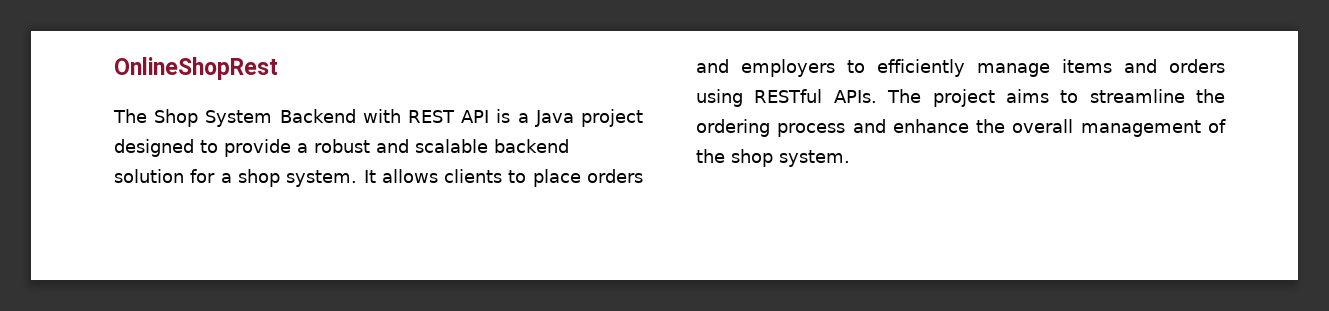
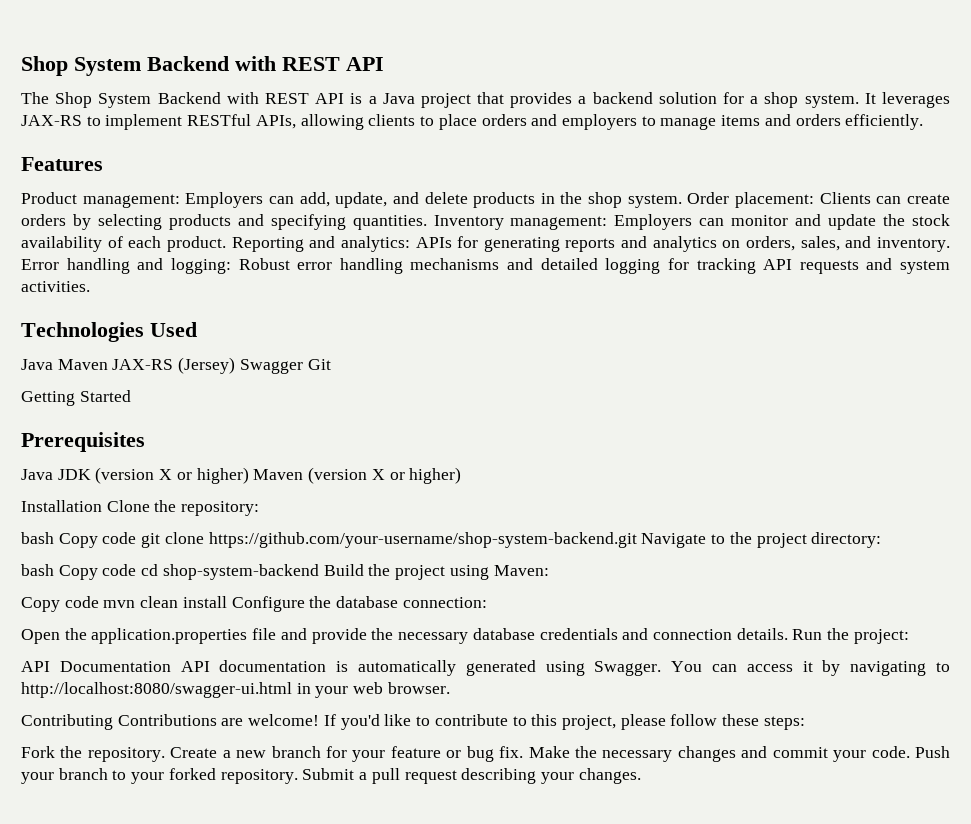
[114,57,278,80] OnlineShopRest -> [21,56,384,76] Shop System Backend with REST API
[114,139,488,157] designed to provide a robust and scalable -> [477,92,587,108] that provides a
[381,169,438,183] allows -> [881,92,950,108] [21,114,364,130] leverages JAX-RS to implement RESTful APIs, allowing
[877,59,965,77] efficiently -> (656, 121) none
[696,89,1225,107] [696,119,1226,137] [696,149,850,167] using RESTful APIs. The project aims to streamline the ordering process and enhance the overall management of the shop system. -> [845,114,924,130] [21,157,103,171] [21,192,950,208] [21,214,950,230] [21,236,950,252] [21,258,950,274] [21,281,90,292] [21,322,197,342] [21,357,331,374] [21,390,131,406] [21,432,145,452] [21,467,462,484] [21,500,260,516] [21,532,882,548] [21,564,549,580] [21,596,487,612] [21,628,909,644] [21,660,950,676] [21,682,450,698] [21,714,805,730] [21,746,951,762] [21,768,641,784] efficiently. // Features // Product management: Employers can add, update, and delete products in the shop system. Order placement: Clients can create orders by selecting products and specifying quantities. Inventory management: Employers can monitor and update the stock availability of each product. Reporting and analytics: APIs for generating reports and analytics on orders, sales, and inventory. Error handling and logging: Robust error handling mechanisms and detailed logging for tracking API requests and system activities. // Technologies Used // Java Maven JAX-RS (Jersey) Swagger Git // Getting Started // Prerequisites // Java JDK (version X or higher) Maven (version X or higher) // Installation Clone the repository: // bash Copy code git clone https://github.com/your-username/shop-system-backend.git Navigate to the project directory: // bash Copy code cd shop-system-backend Build the project using Maven: // Copy code mvn clean install Configure the database connection: // Open the application.properties file and provide the necessary database credentials and connection details. Run the project: // API Documentation API documentation is automatically generated using Swagger. You can access it by navigating to http://localhost:8080/swagger-ui.html in your web browser. // Contributing Contributions are welcome! If you'd like to contribute to this project, please follow these steps: // Fork the repository. Create a new branch for your feature or bug fix. Make the necessary changes and commit your code. Push your branch to your forked repository. Submit a pull request describing your changes.

